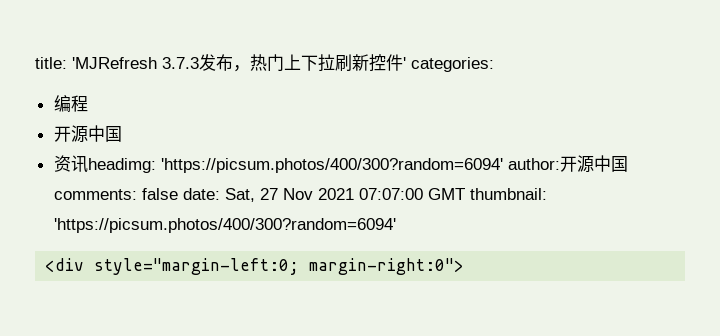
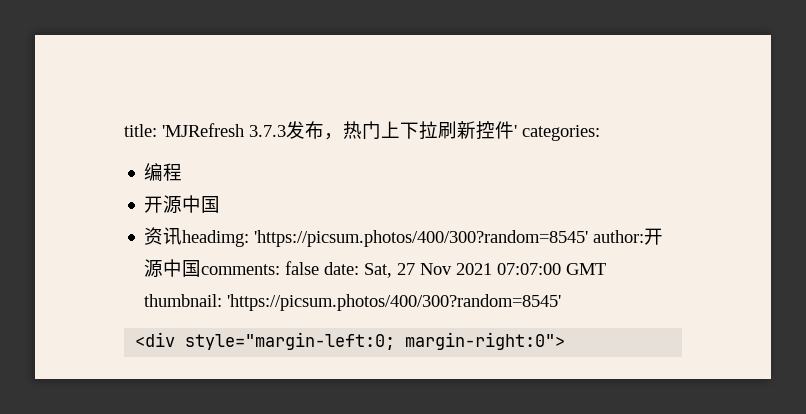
[160,158,503,173] 'https://picsum.photos/400/300?random=6094' -> [254,230,589,247] 'https://picsum.photos/400/300?random=8545'
[53,218,396,233] 'https://picsum.photos/400/300?random=6094' -> [227,294,562,311] 'https://picsum.photos/400/300?random=8545'

